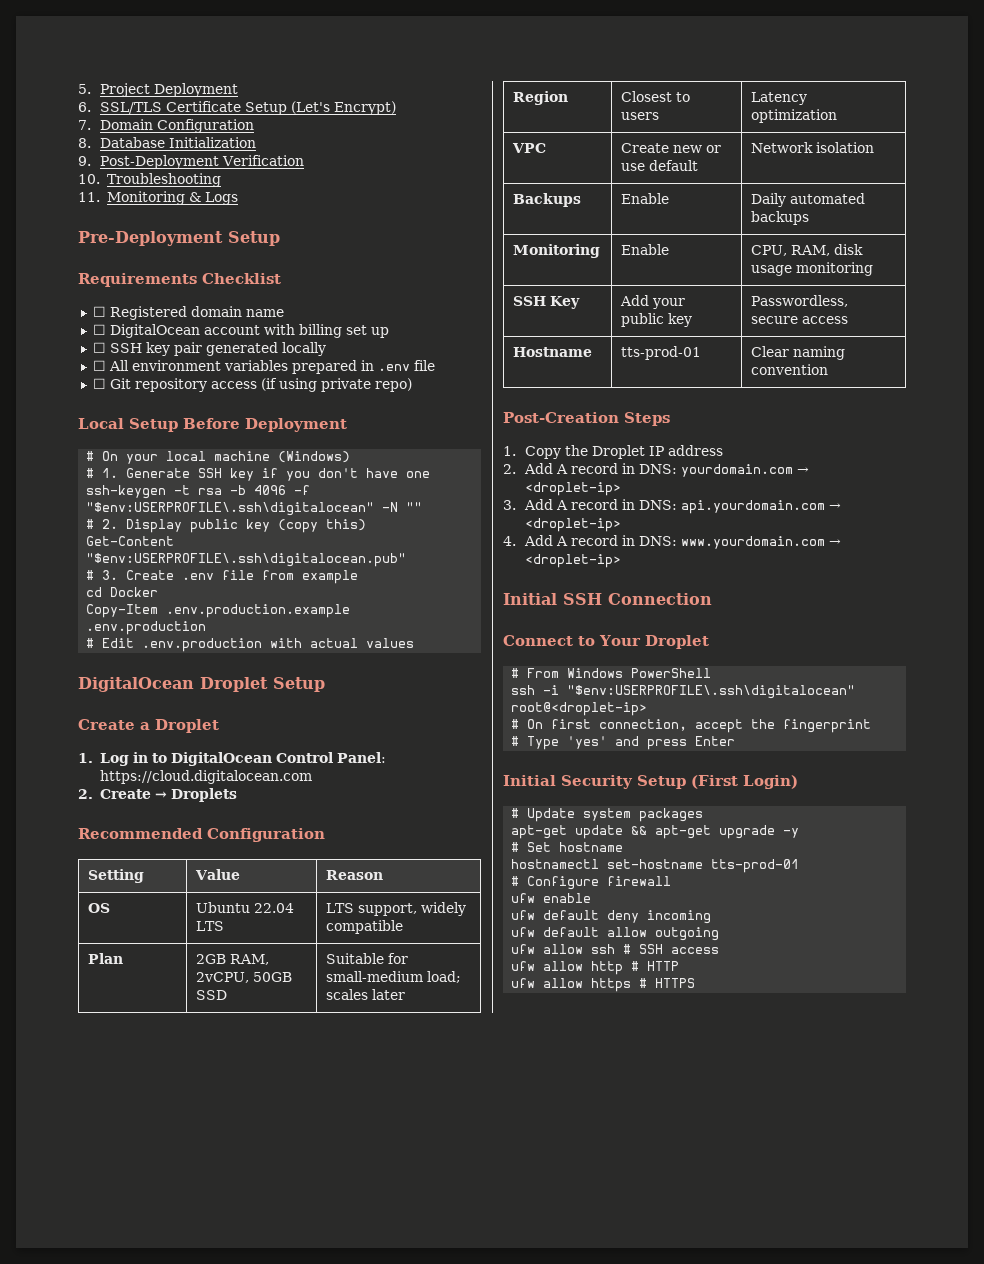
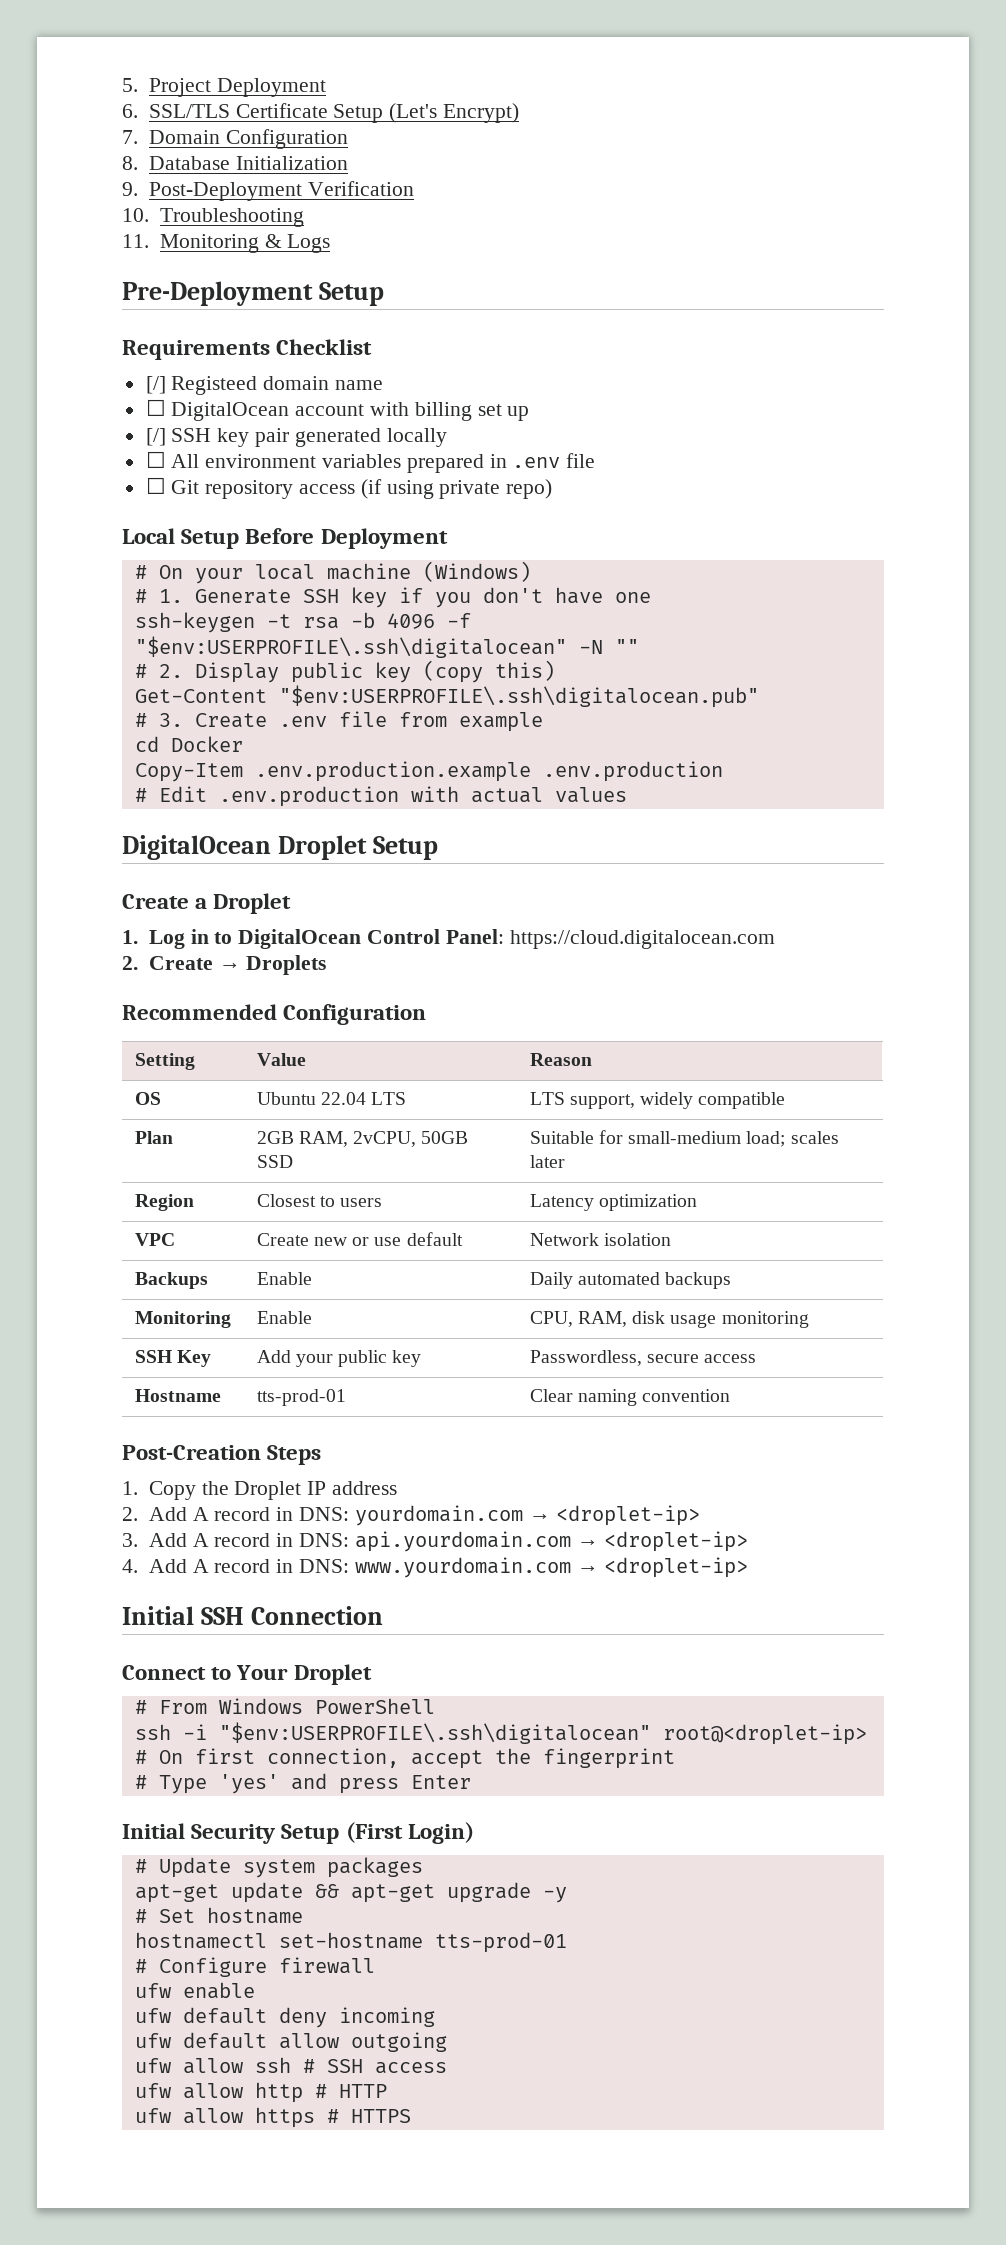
[92,306,187,320] ☐ Registered -> [145,376,258,395] [/] Registeed
[92,342,106,353] ☐ -> [145,428,166,446] [/]

